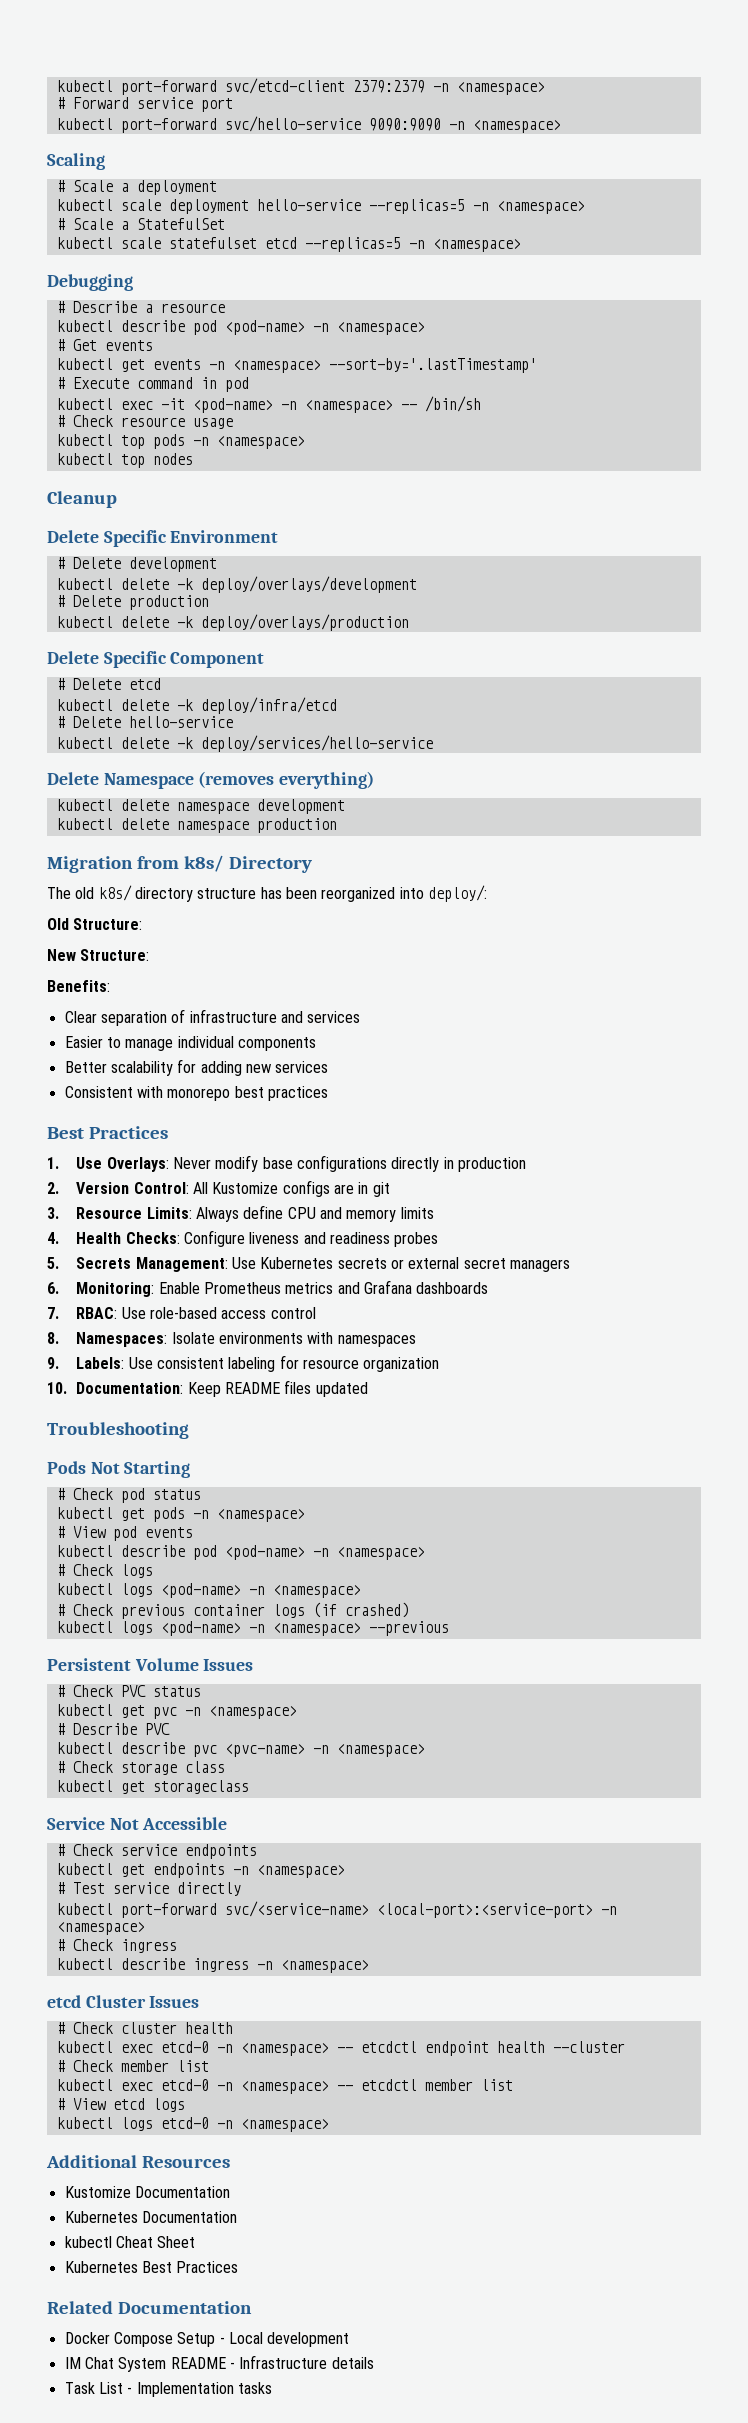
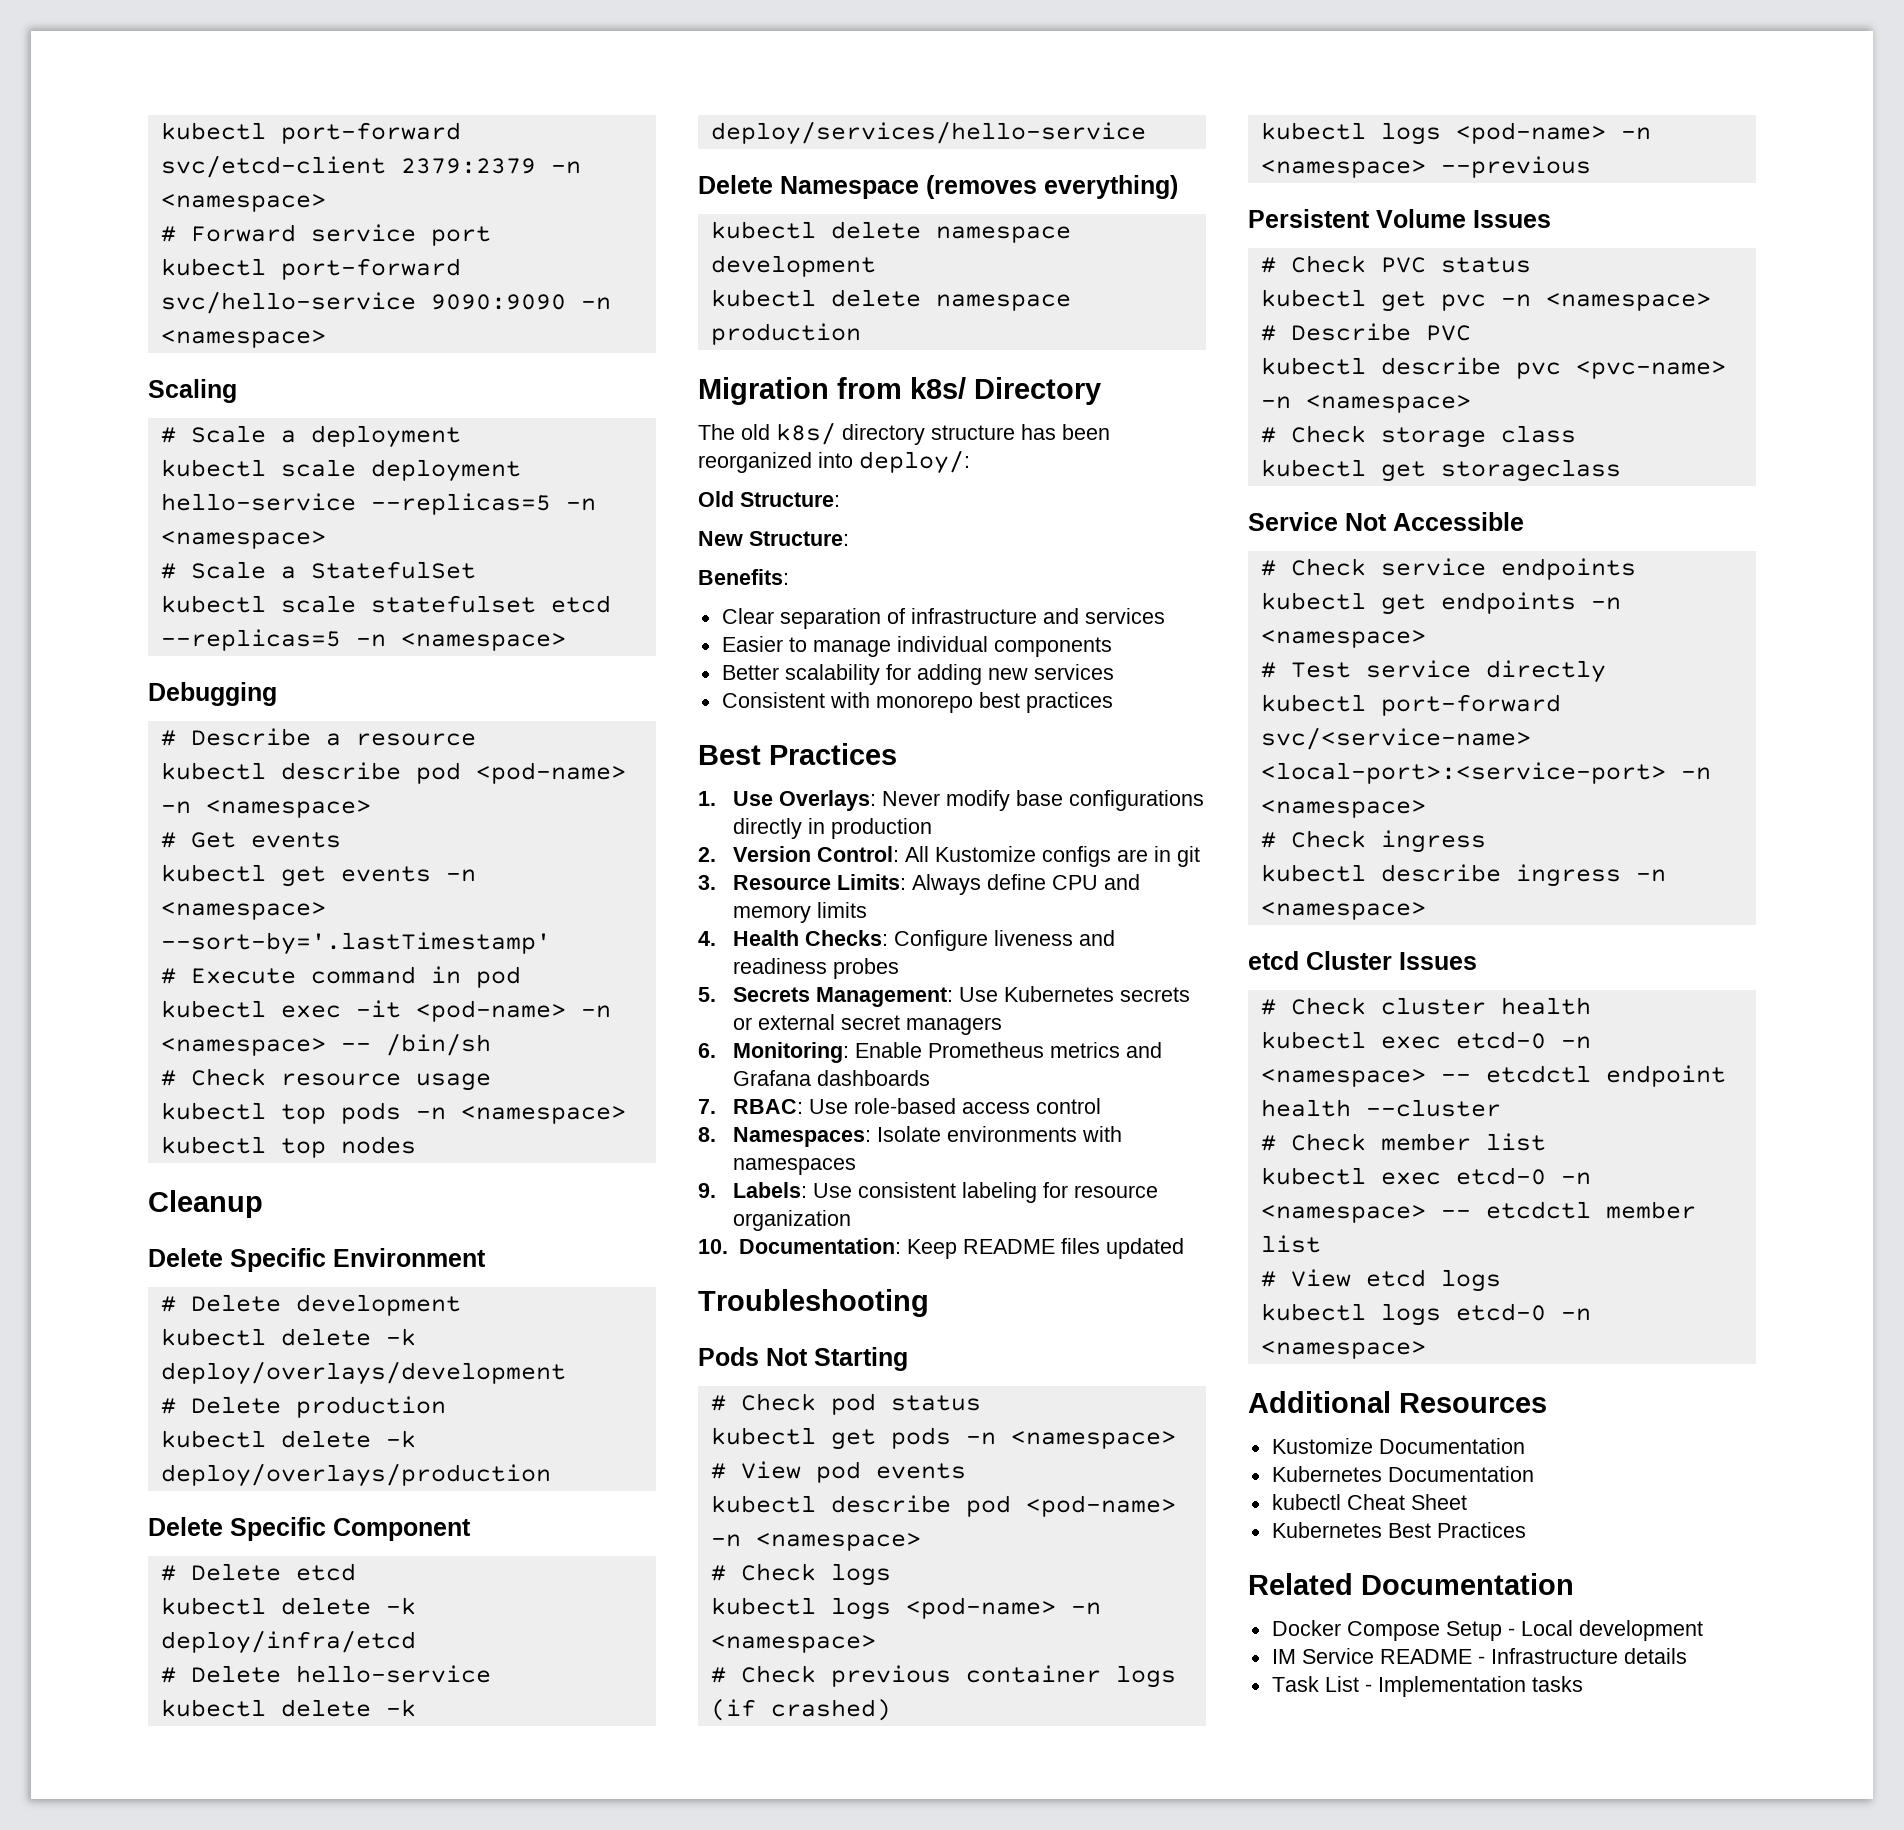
[84,2357,167,2372] Chat System -> [1301,1648,1374,1664] Service

